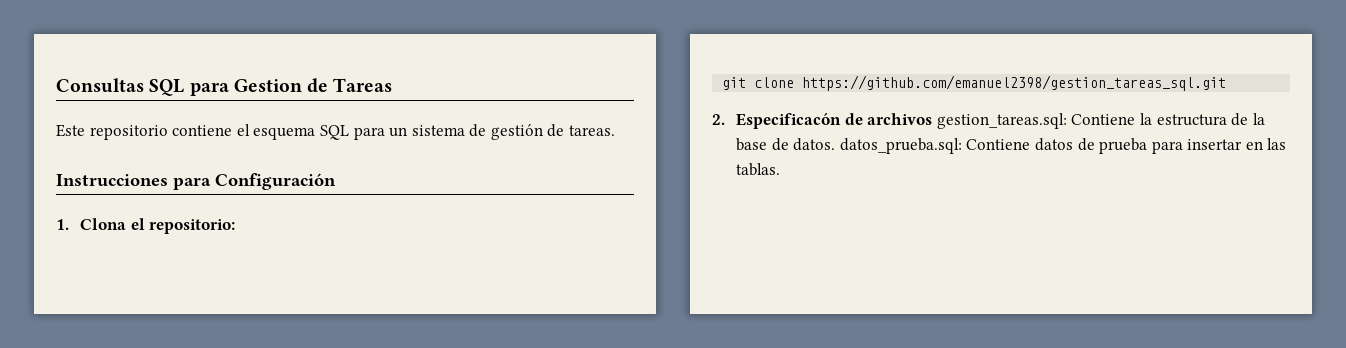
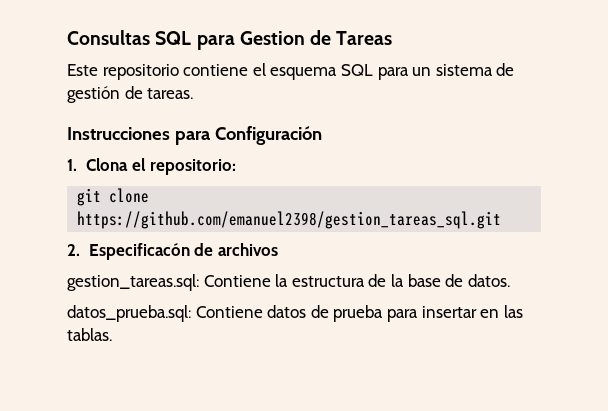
(933, 119) none -> (278, 249) //
(836, 144) none -> (510, 280) //

